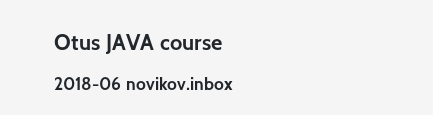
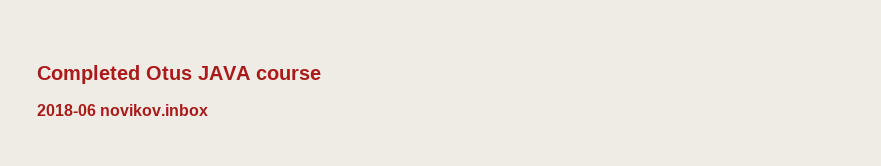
(54, 42) none -> [37,65,140,84] Completed

